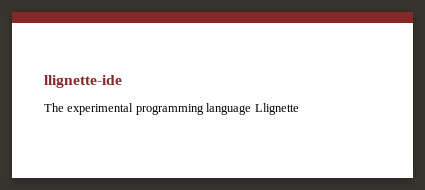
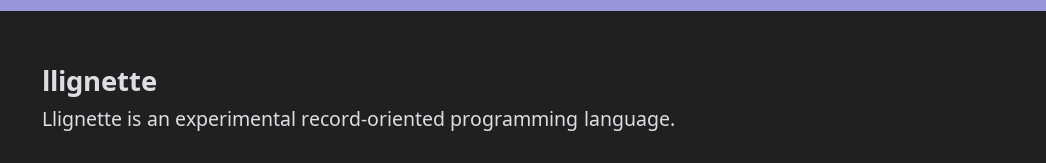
[44,75,122,88] [44,103,299,115] llignette-ide // The experimental programming language Llignette -> [42,70,157,97] [42,111,675,131] llignette // Llignette is an experimental record-oriented programming language.

